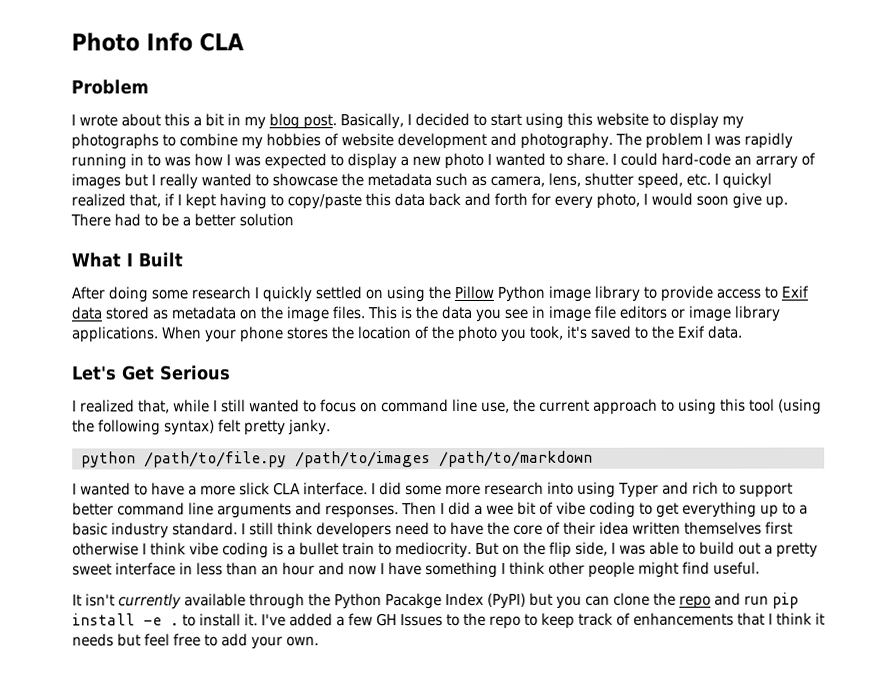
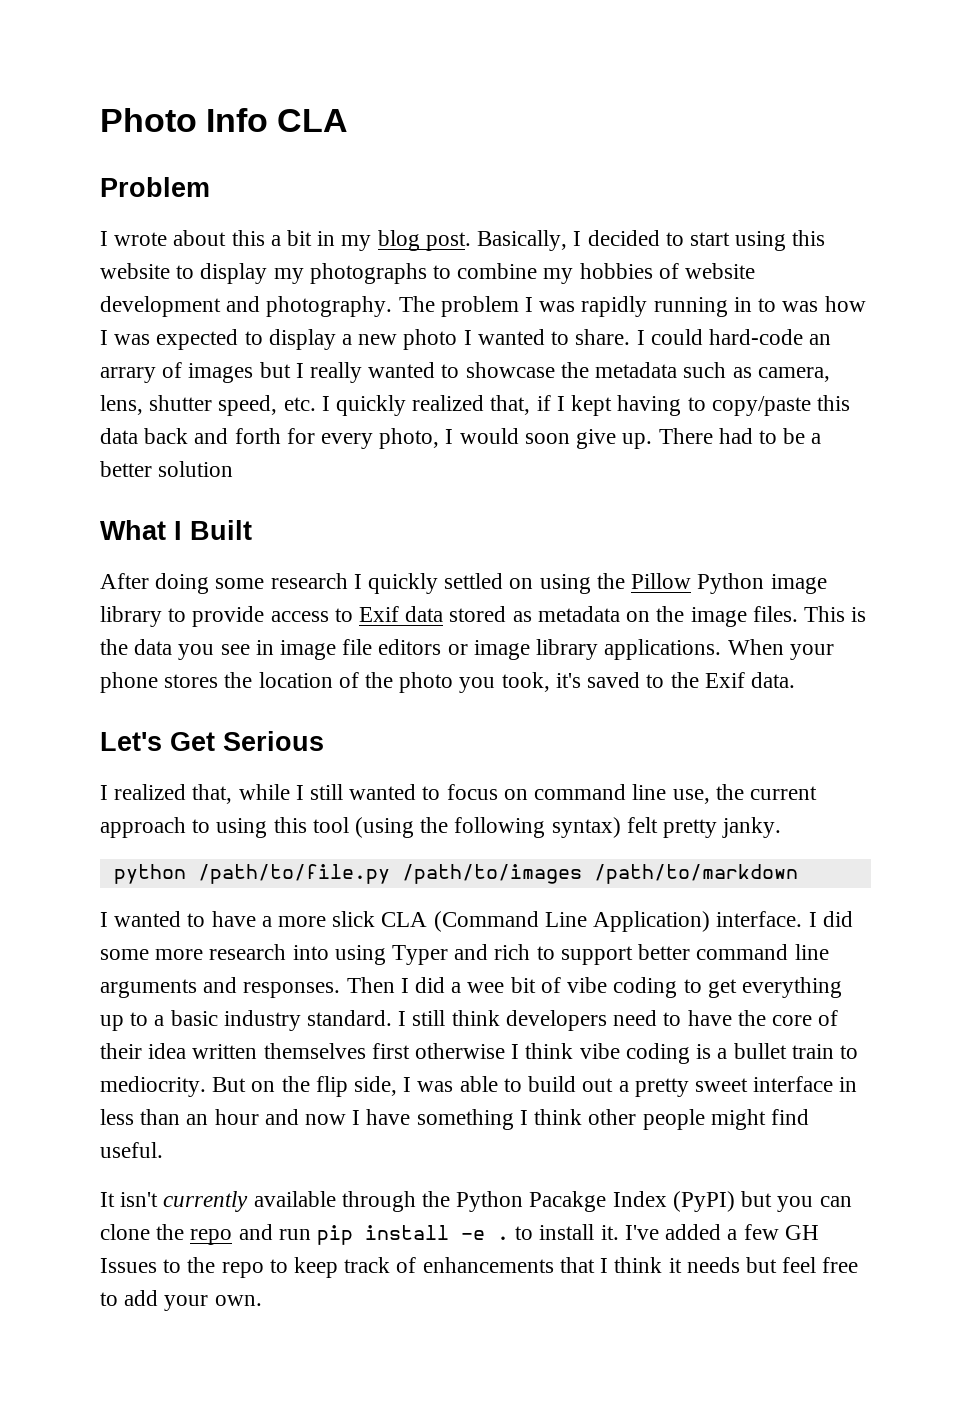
[722,172,772,189] quickyl -> [336,395,407,416] quickly
(301, 489) none -> [433,911,711,932] (Command Line Application)

